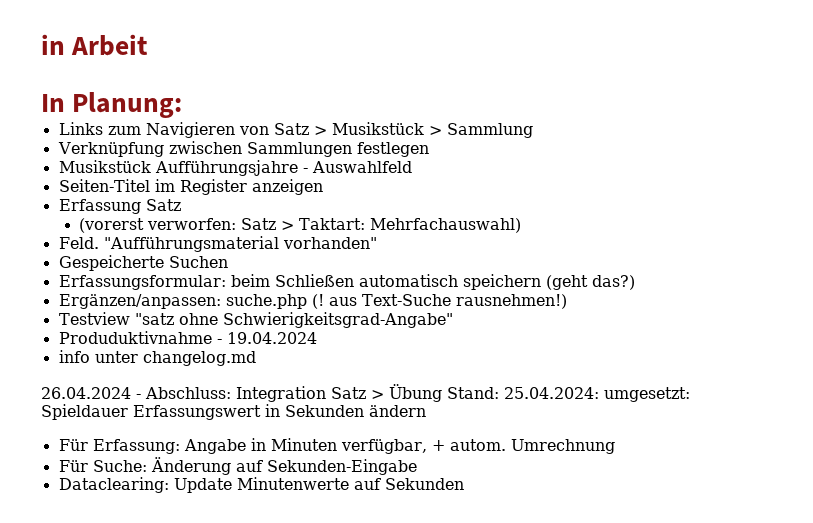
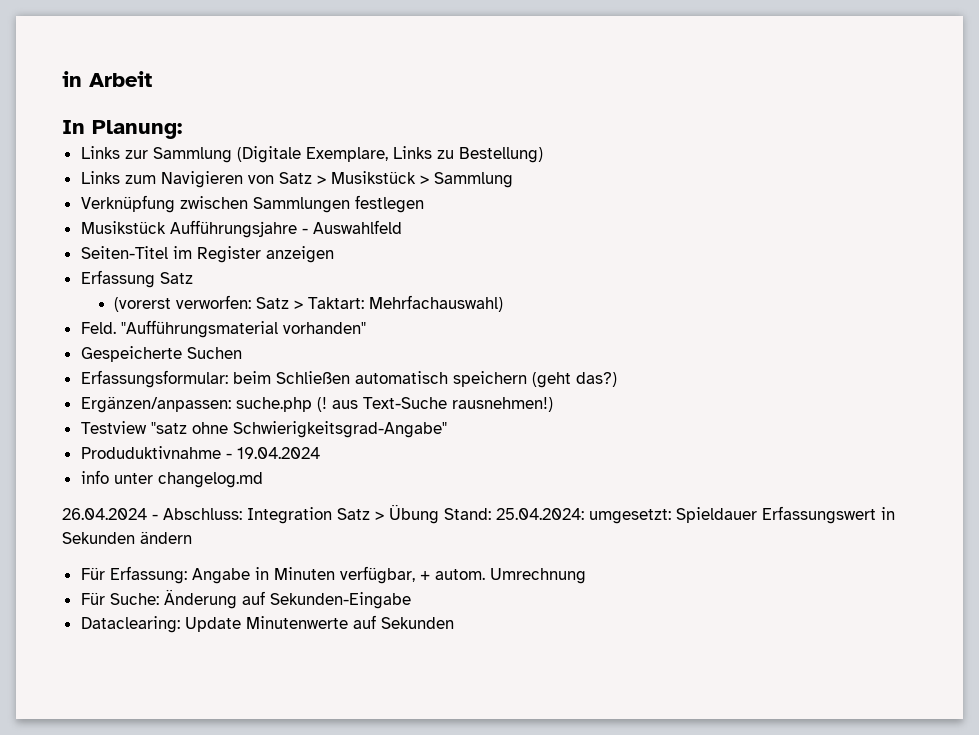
(183, 105) none -> [80,146,543,163] // Links zur Sammlung (Digitale Exemplare, Links zu Bestellung)

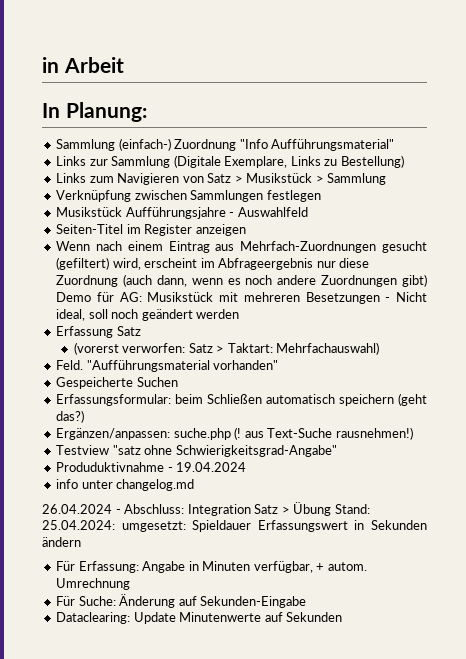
(182, 129) none -> [56,138,395,151] // Sammlung (einfach-) Zuordnung "Info Aufführungsmaterial"
(334, 254) none -> [56,241,427,253] [56,257,370,270] [56,274,427,287] [56,292,427,304] [56,309,240,321] // Wenn nach einem Eintrag aus Mehrfach-Zuordnungen gesucht (gefiltert) wird, erscheint im Abfrageergebnis nur diese Zuordnung (auch dann, wenn es noch andere Zuordnungen gibt) Demo für AG: Musikstück mit mehreren Besetzungen - Nicht ideal, soll noch geändert werden

